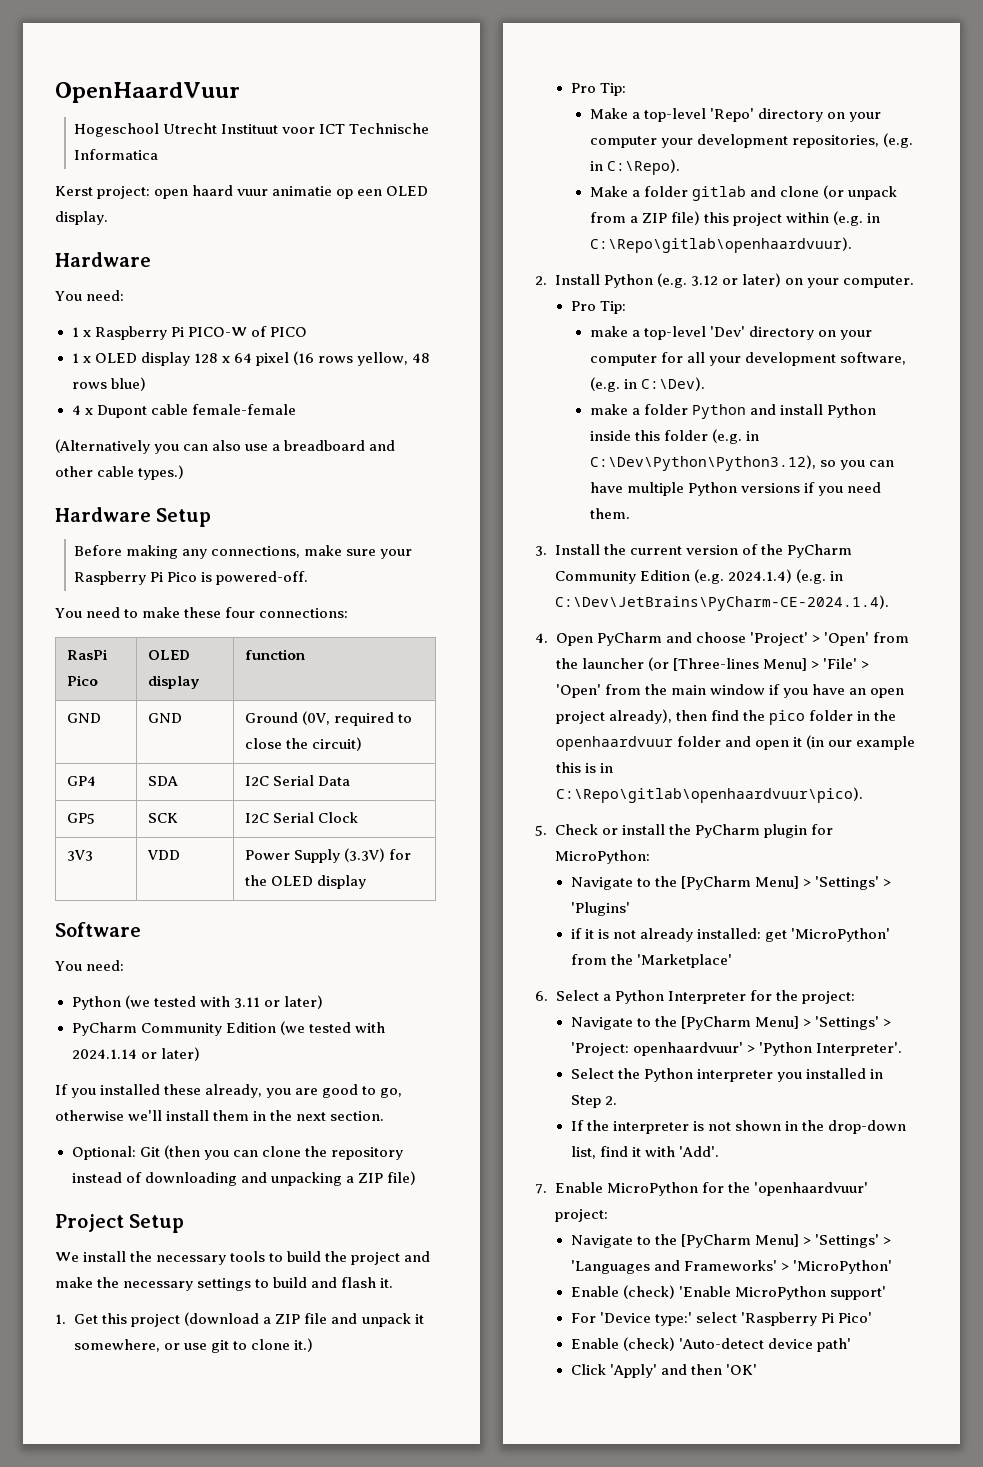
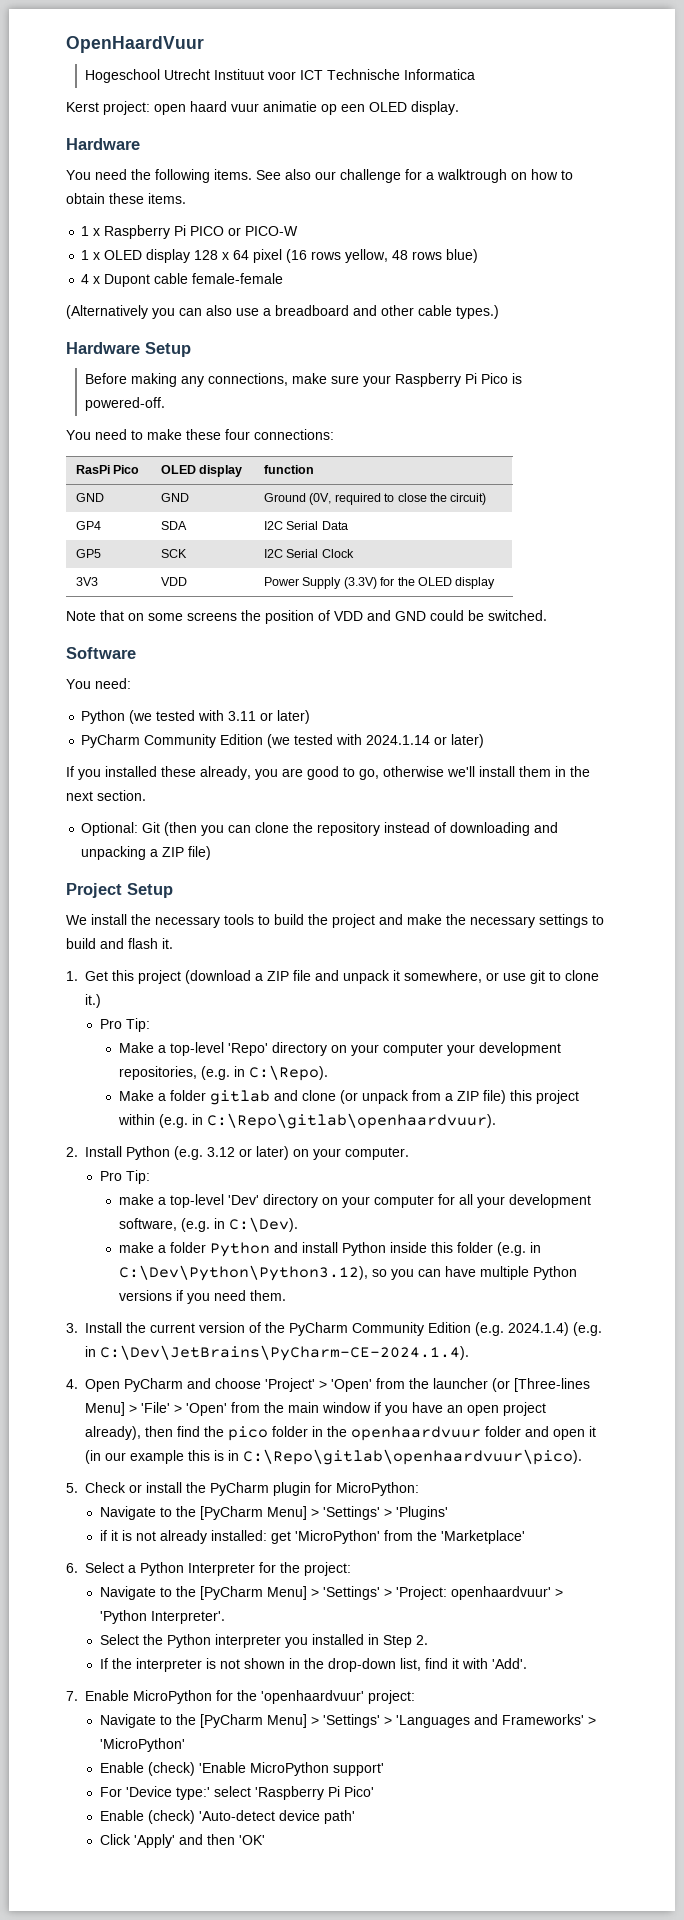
[86,290,125,301] need: -> [95,169,573,183] [66,193,186,204] need the following items. See also our challenge for a walktrough on how to obtain these items.
(184, 332) none -> [190,226,242,236] PICO or
[250,326,307,337] of PICO -> (299, 231) none
(366, 882) none -> [66,610,547,624] // Note that on some screens the position of VDD and GND could be switched.

